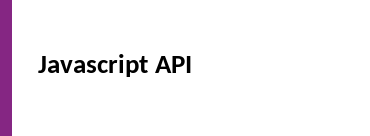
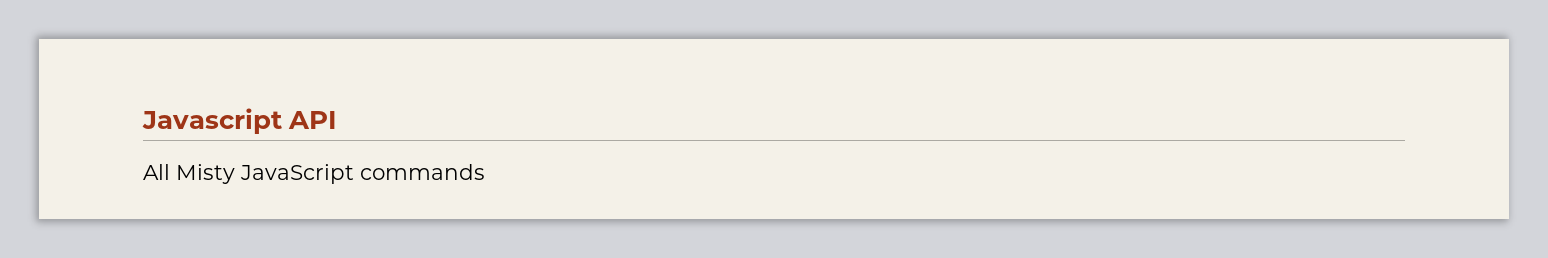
(193, 64) none -> [143,164,485,184] // All Misty JavaScript commands

